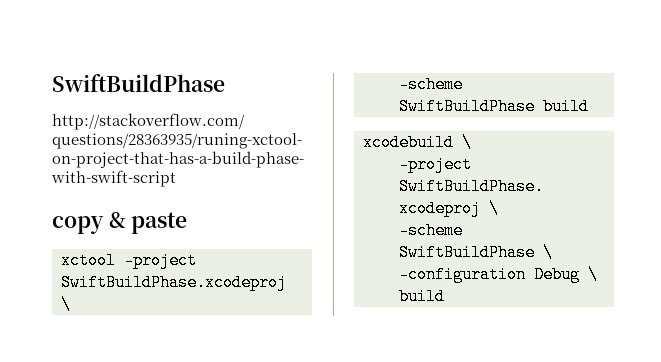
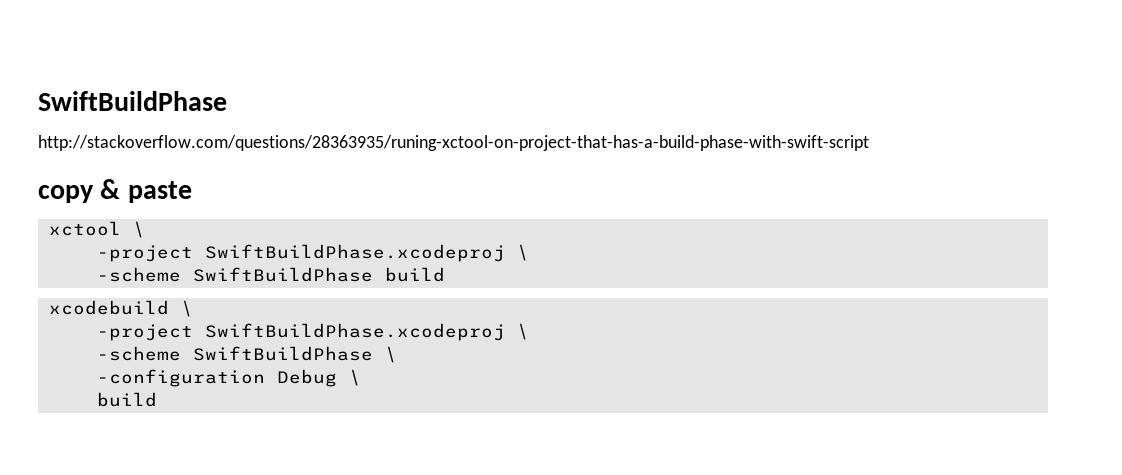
(116, 260) none -> [132,221,145,238] \ //

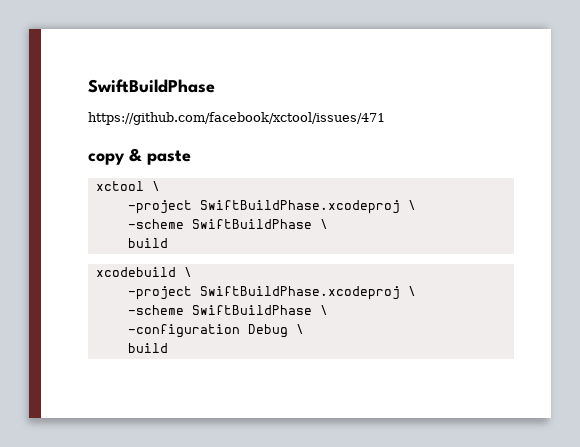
[38,135,869,151] http://stackoverflow.com/questions/28363935/runing-xctool-on-project-that-has-a-build-phase-with-swift-script -> [88,112,385,125] https://github.com/facebook/xctool/issues/471
(373, 274) none -> [319,219,328,229] \ //

